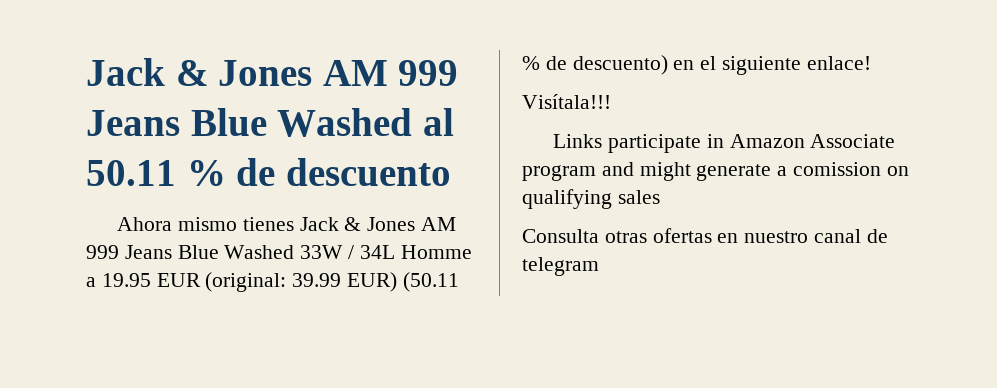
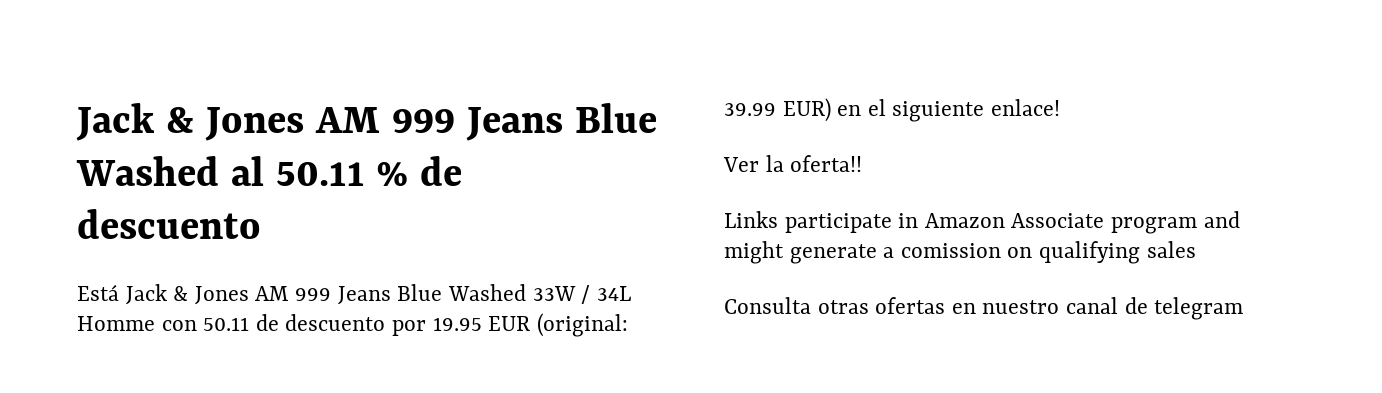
[117,217,294,231] Ahora mismo tienes -> [77,284,119,301] Está
[86,277,96,287] a -> [161,314,427,336] con 50.11 de descuento por
[402,272,459,292] [522,55,668,75] (50.11 % de descuento) -> (831, 110) none
[522,94,611,109] Visítala!!! -> [723,155,863,172] Ver la oferta!!

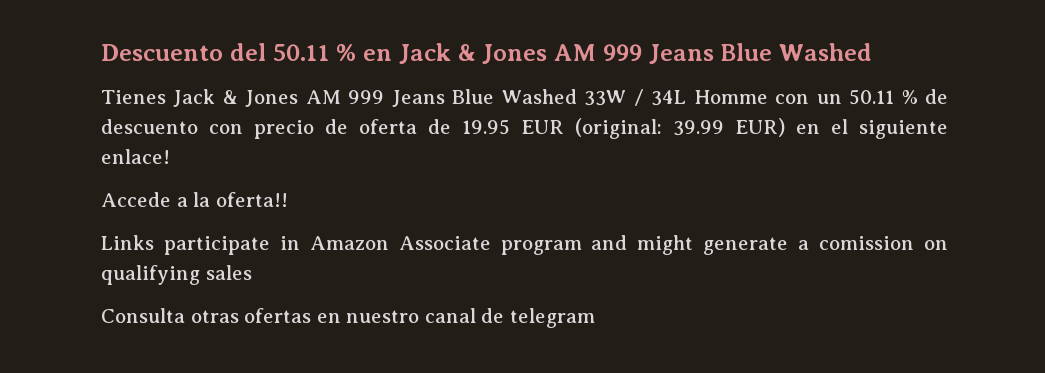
[76,103,658,141] [76,156,463,186] [77,209,261,239] [77,284,119,301] Jack & Jones AM 999 Jeans Blue Washed al 50.11 % de descuento // Está -> [101,43,872,64] [101,90,166,104] Descuento del 50.11 % en Jack & Jones AM 999 Jeans Blue Washed // Tienes
[203,314,427,336] 50.11 de descuento por -> [816,89,949,105] [101,119,451,139] un 50.11 % de descuento con precio de oferta de
[723,157,759,172] Ver -> [101,192,188,207] Accede a

